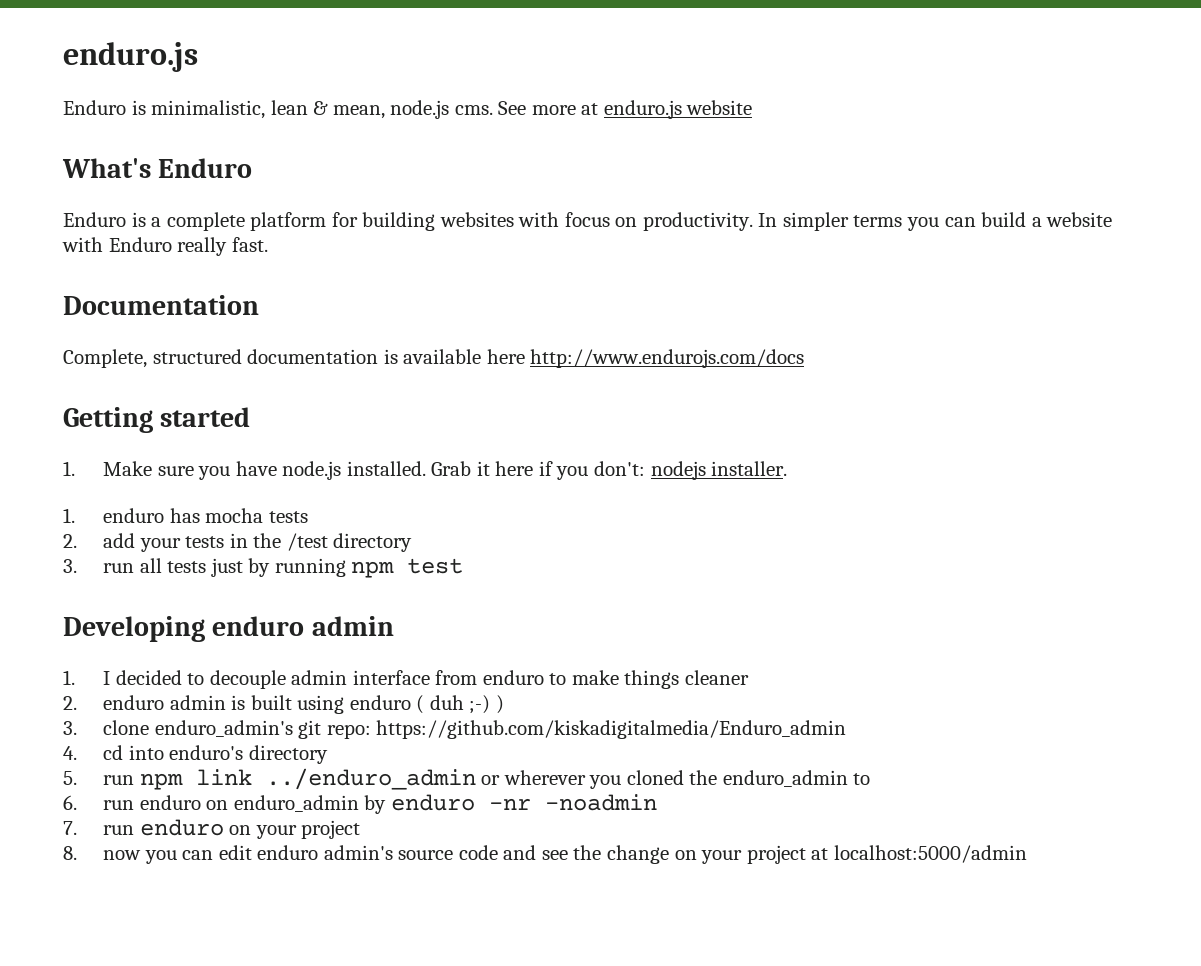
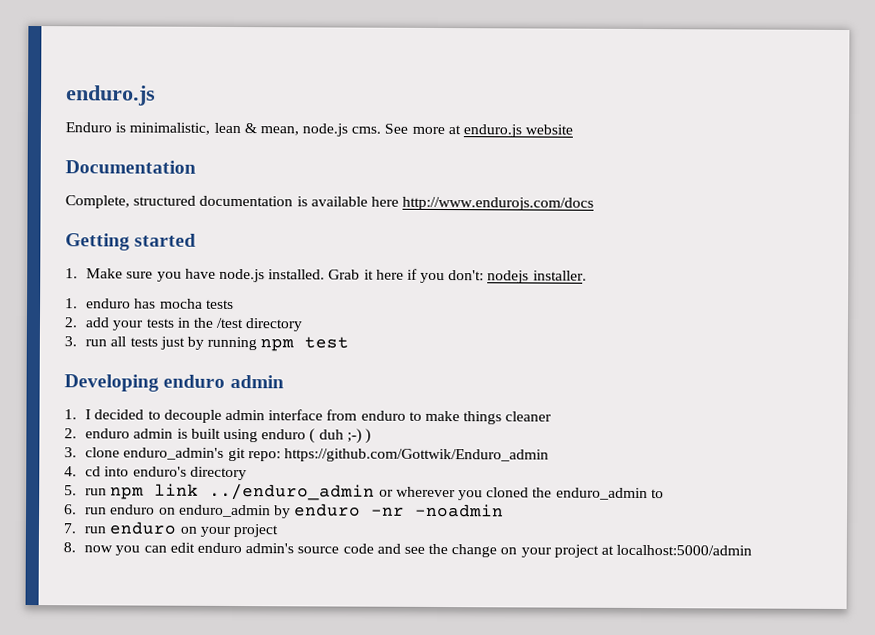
[62,158,253,178] [63,212,1113,231] [62,237,268,256] // What's Enduro // Enduro is a complete platform for building websites with focus on productivity. In simpler terms you can build a website with Enduro really fast. -> (574, 129) none
[376,720,847,739] https://github.com/kiskadigitalmedia/Enduro_admin -> [283,448,549,463] https://github.com/Gottwik/Enduro_admin

